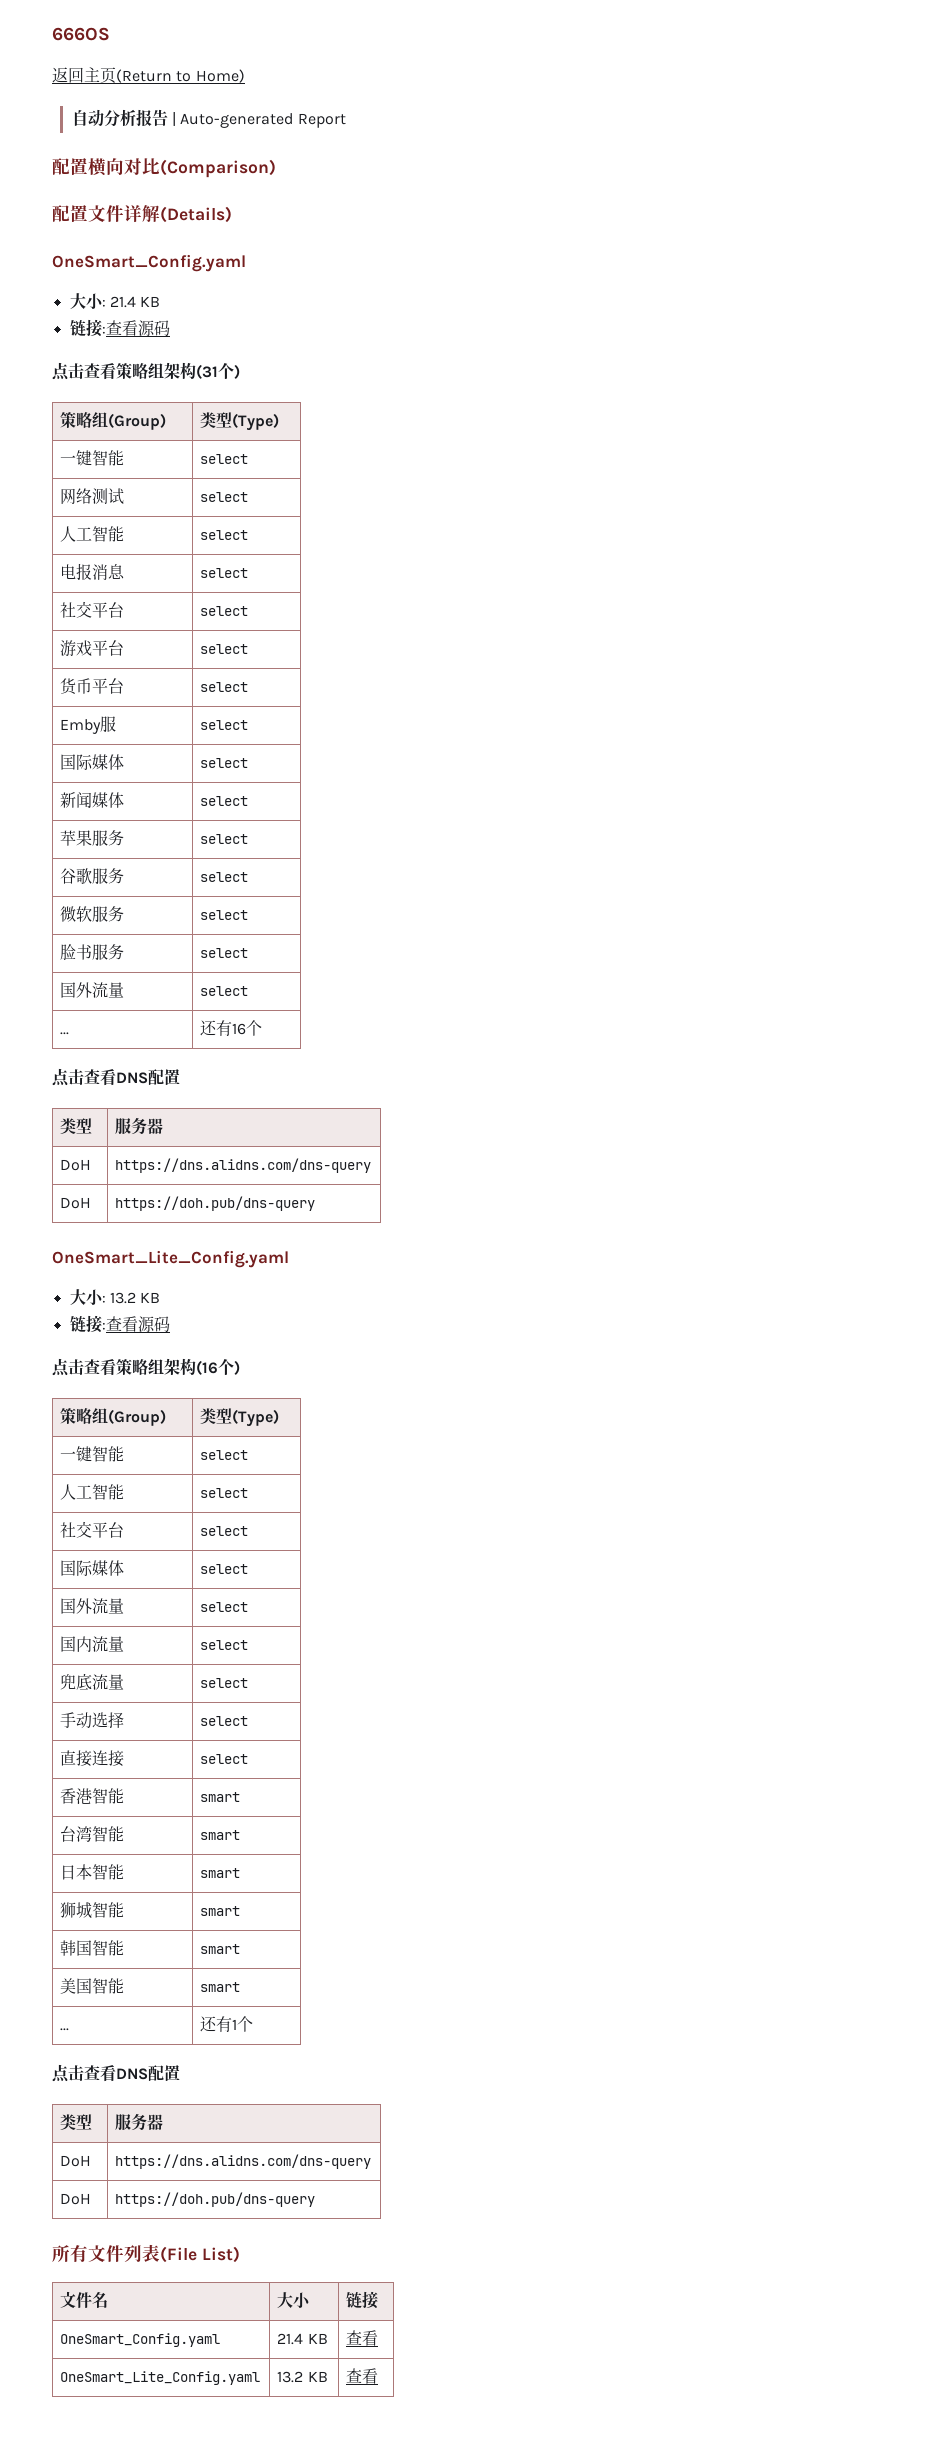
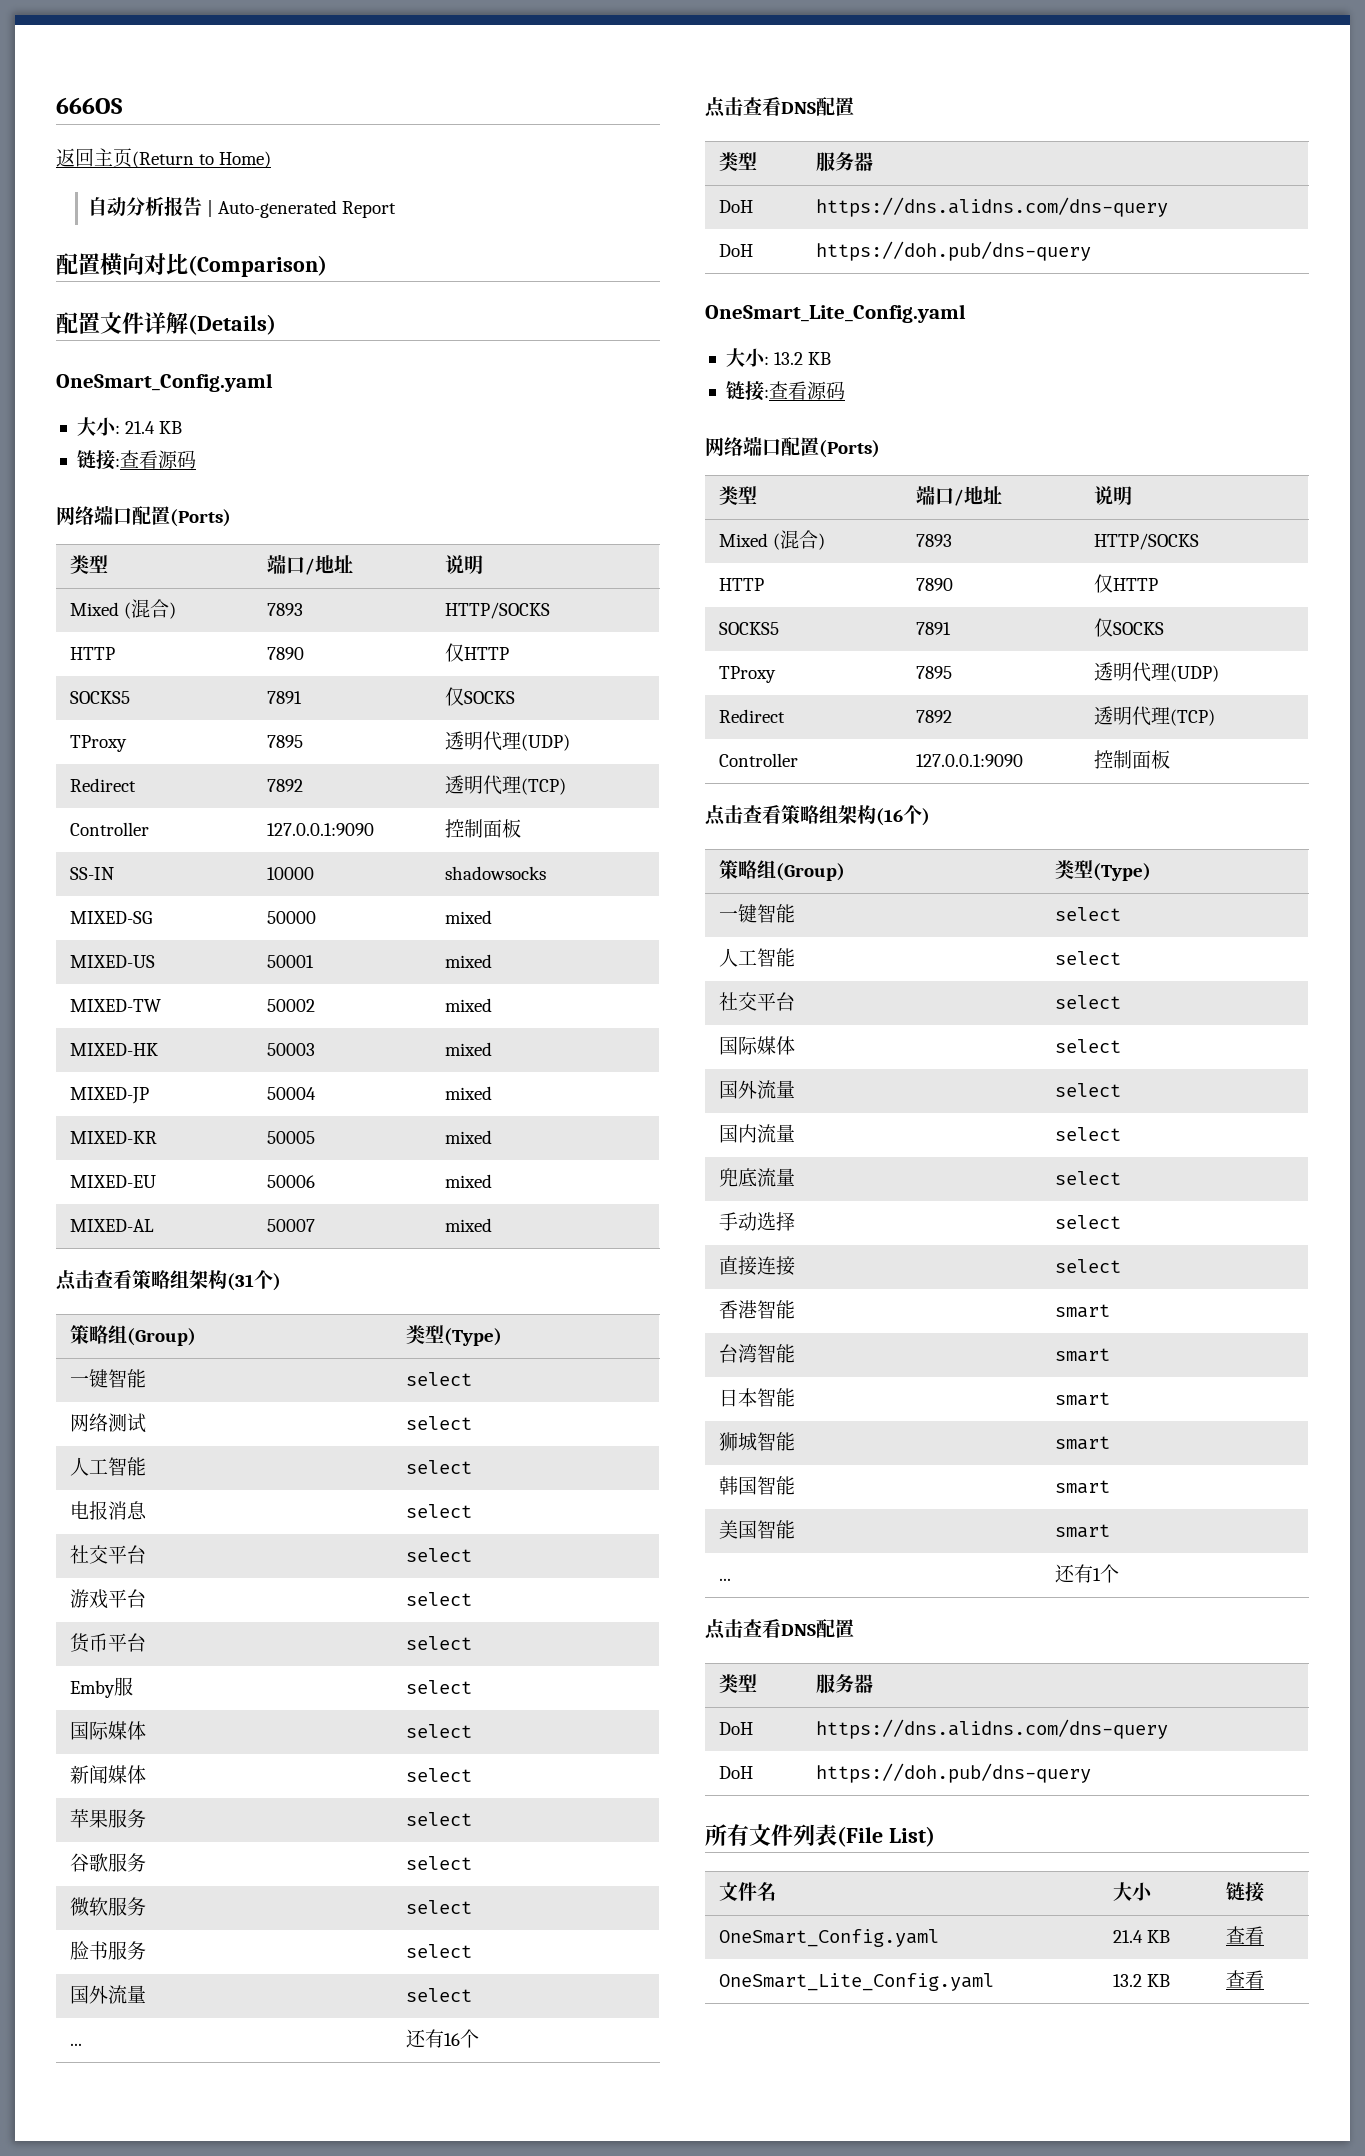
(170, 328) none -> [56,505,231,527] [69,555,108,574] [266,554,353,575] [444,555,483,574] [69,599,176,619] [266,603,303,616] [444,602,550,619] [69,647,115,660] [266,647,304,660] [444,643,509,662] [69,691,130,704] [266,691,302,704] [444,687,515,706] [69,735,127,752] [266,735,303,748] [444,731,570,751] [69,778,136,792] [266,779,303,792] [444,775,566,795] [69,822,149,836] [266,823,374,836] [444,819,521,838] [69,867,114,880] [266,867,314,880] [444,866,546,880] [69,911,152,924] [266,911,316,924] [444,910,492,924] [69,955,155,968] [266,955,314,968] [444,954,492,968] [69,999,161,1012] [266,999,315,1012] [444,998,492,1012] [69,1043,158,1056] [266,1043,315,1056] [444,1042,492,1056] [69,1087,149,1104] [266,1087,316,1100] [444,1086,492,1100] [69,1131,157,1144] [266,1131,315,1144] [444,1130,492,1144] [69,1175,156,1188] [266,1175,315,1188] [444,1174,492,1188] [69,1219,154,1232] [266,1219,315,1232] [444,1218,492,1232] // 网络端口配置(Ports) // 类型 | 端口/地址 | 说明 // Mixed (混合) | 7893 | HTTP/SOCKS // HTTP | 7890 | 仅HTTP // SOCKS5 | 7891 | 仅SOCKS // TProxy | 7895 | 透明代理(UDP) // Redirect | 7892 | 透明代理(TCP) // Controller | 127.0.0.1:9090 | 控制面板 // SS-IN | 10000 | shadowsocks // MIXED-SG | 50000 | mixed // MIXED-US | 50001 | mixed // MIXED-TW | 50002 | mixed // MIXED-HK | 50003 | mixed // MIXED-JP | 50004 | mixed // MIXED-KR | 50005 | mixed // MIXED-EU | 50006 | mixed // MIXED-AL | 50007 | mixed
(170, 1324) none -> [705,436,880,458] [718,486,757,505] [915,485,1002,506] [1093,486,1132,505] [718,530,825,550] [915,534,952,547] [1093,533,1199,550] [718,578,764,591] [915,578,953,591] [1093,574,1158,593] [718,622,779,635] [915,622,951,635] [1093,618,1164,637] [718,666,776,683] [915,666,952,679] [1093,662,1219,682] [718,709,785,723] [915,710,952,723] [1093,706,1215,726] [718,753,798,767] [915,754,1023,767] [1093,750,1170,769] // 网络端口配置(Ports) // 类型 | 端口/地址 | 说明 // Mixed (混合) | 7893 | HTTP/SOCKS // HTTP | 7890 | 仅HTTP // SOCKS5 | 7891 | 仅SOCKS // TProxy | 7895 | 透明代理(UDP) // Redirect | 7892 | 透明代理(TCP) // Controller | 127.0.0.1:9090 | 控制面板

